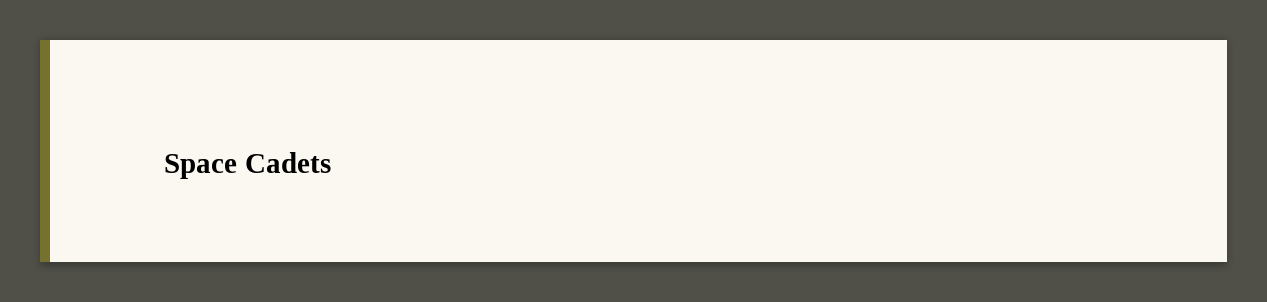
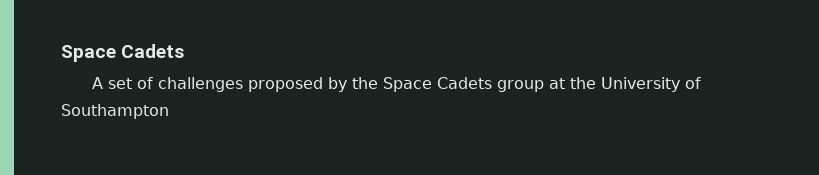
[164,152,331,179] Space Cadets -> [61,44,185,62] [91,77,701,92] [61,104,169,119] Space Cadets // A set of challenges proposed by the Space Cadets group at the University of Southampton

